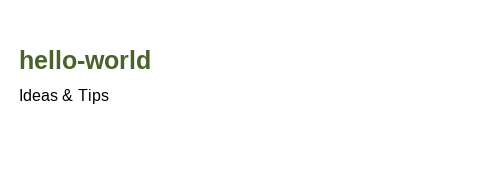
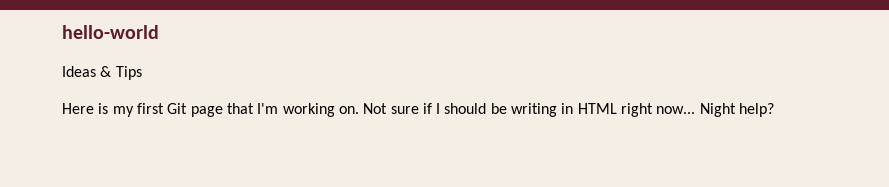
(109, 96) none -> [62,103,775,117] // Here is my first Git page that I'm working on. Not sure if I should be writing in HTML right now... Night help?

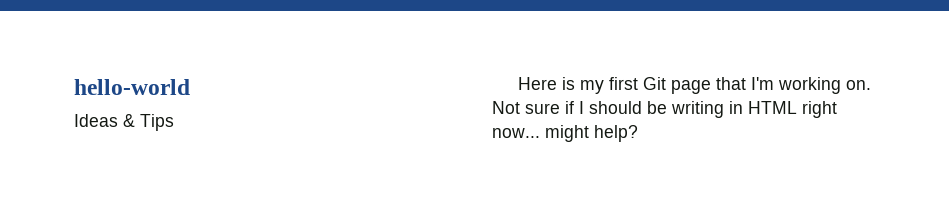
[699,103,736,117] Night -> [545,125,589,142] might

